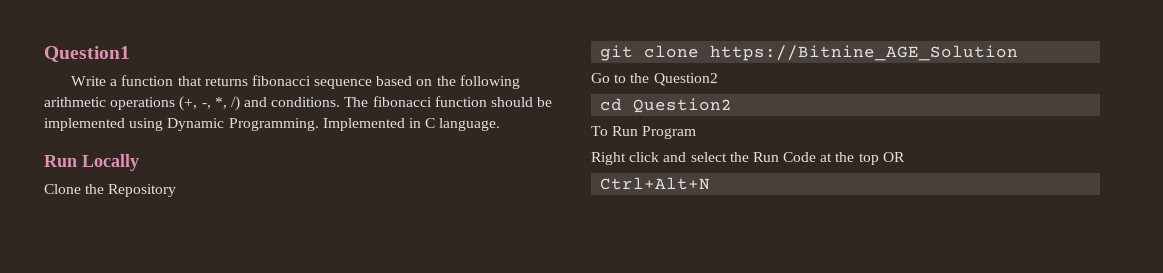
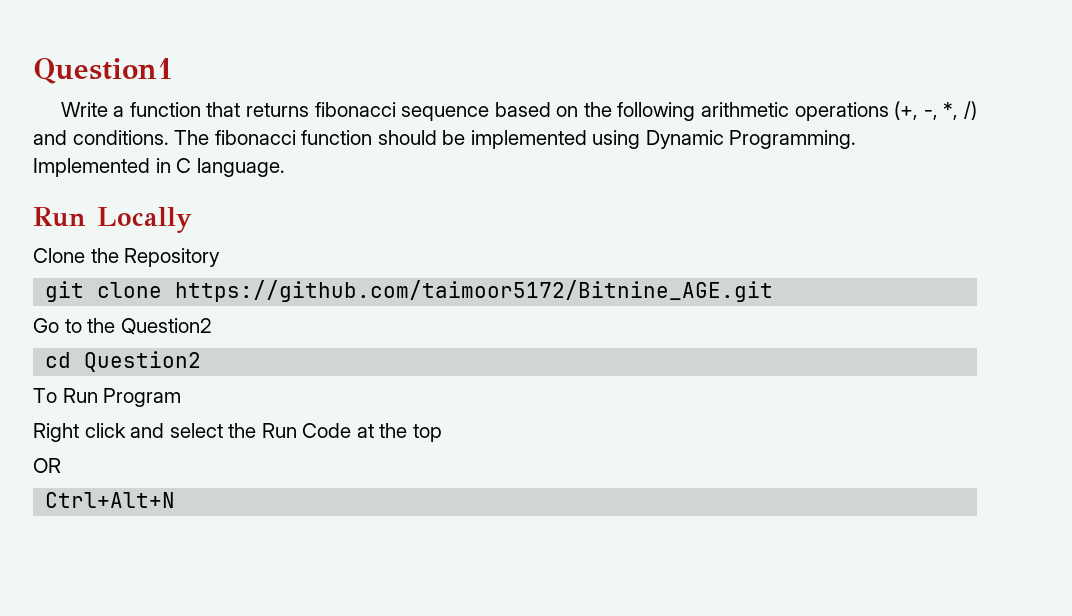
[710,45,1019,61] https://Bitnine_AGE_Solution -> [175,280,774,302] https://github.com/taimoor5172/Bitnine_AGE.git
(879, 159) none -> (442, 433) //

